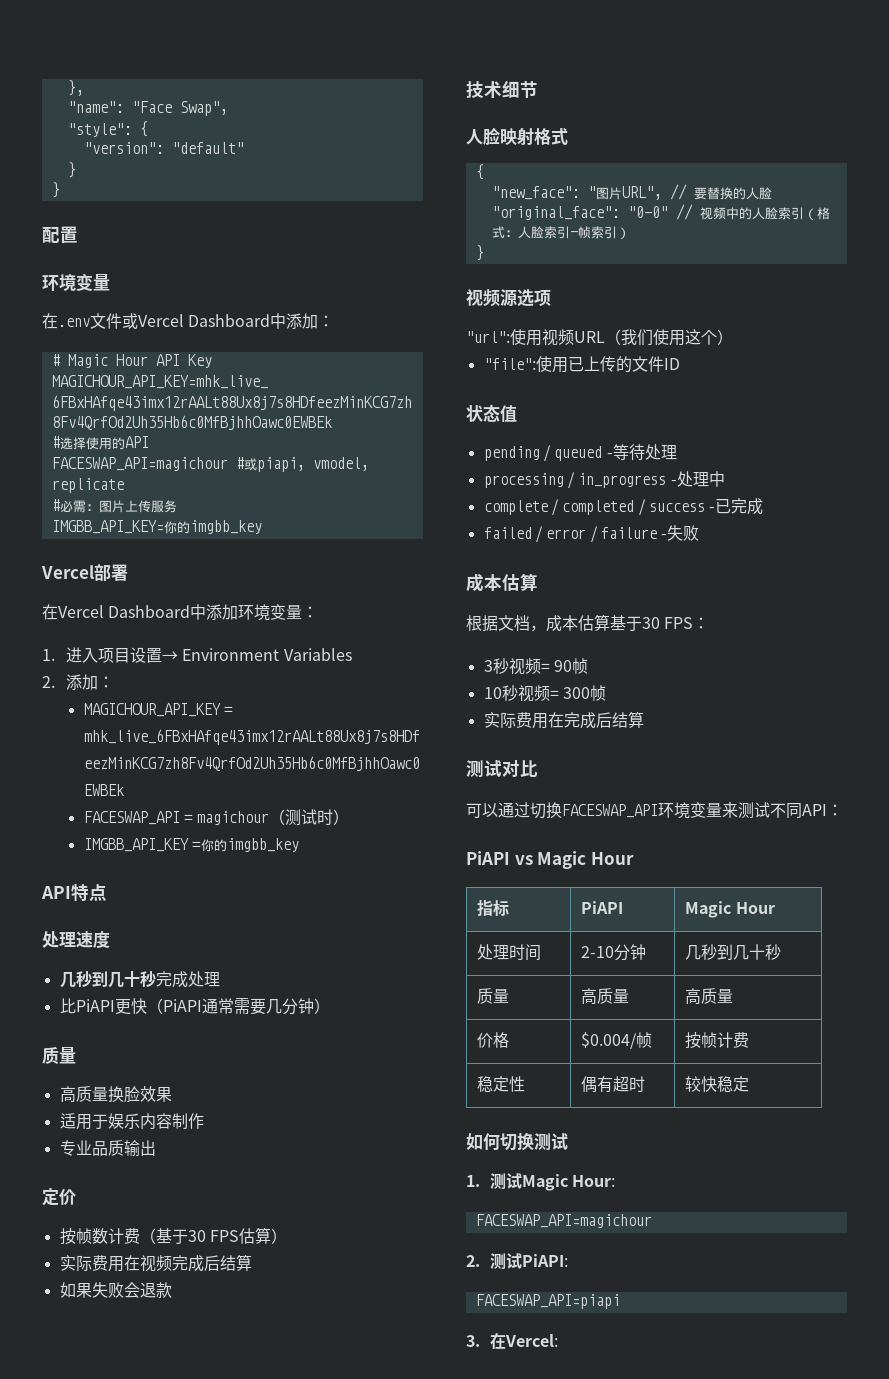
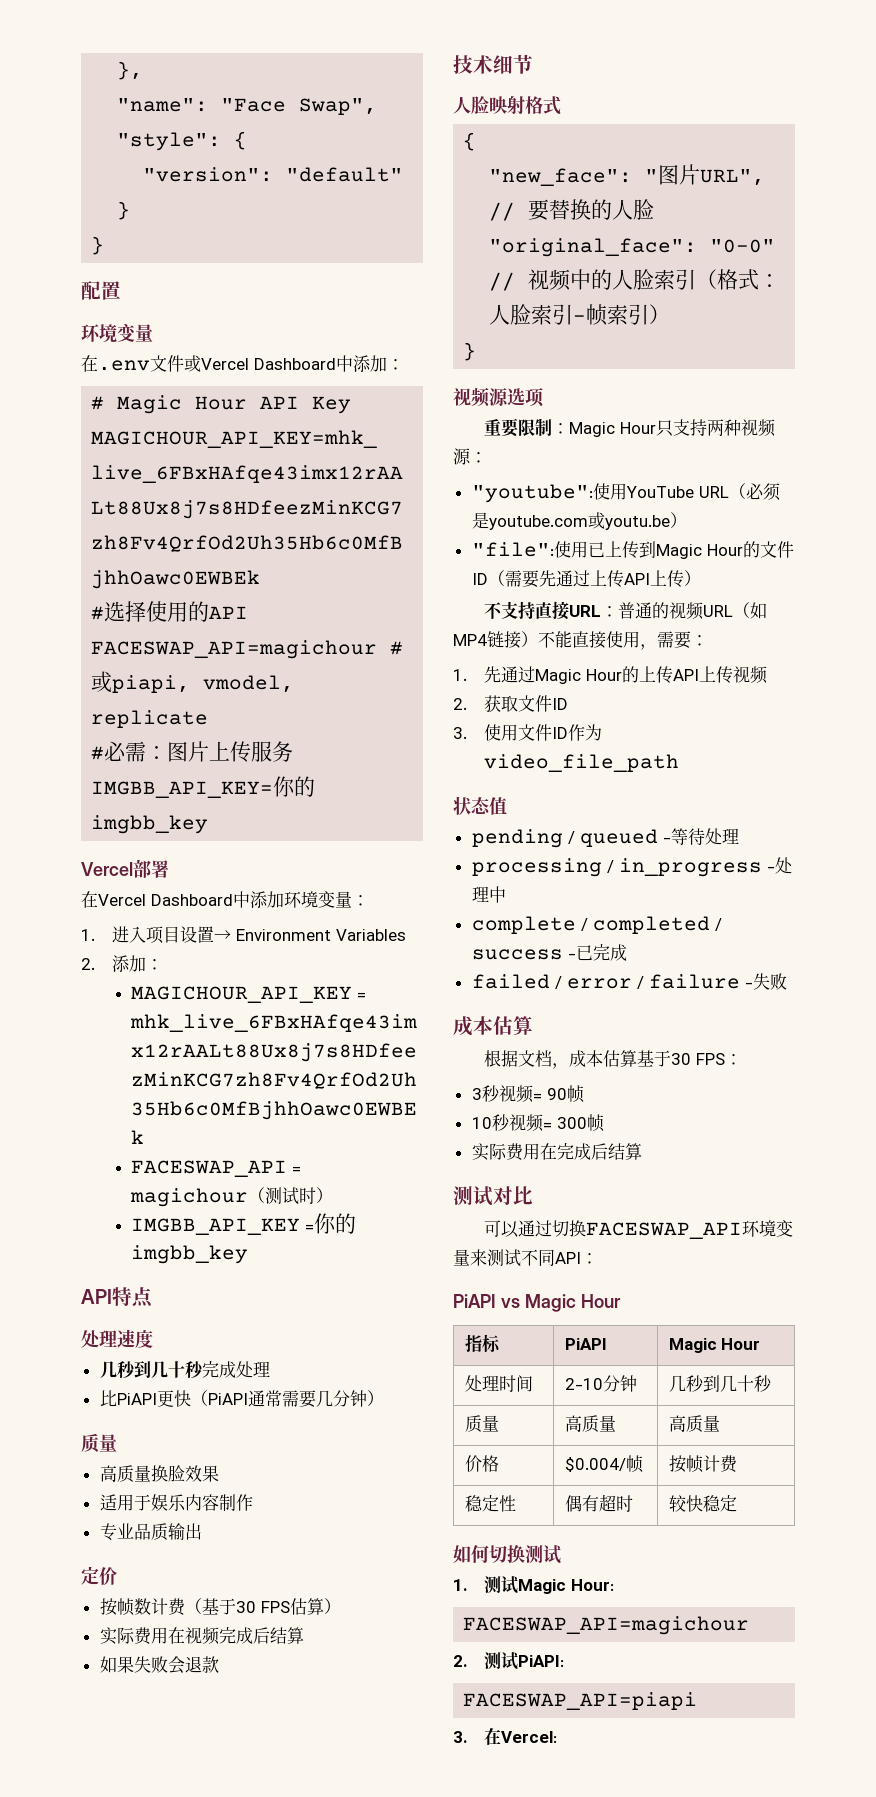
[466,329,717,346] "url":使用视频URL（我们使用这个 -> [483,418,776,437] [453,448,487,465] [471,483,781,503] [471,512,670,530] 重要限制：Magic Hour只支持两种视频源： // "youtube":使用YouTube URL（必须是youtube.com或youtu.be
(616, 364) none -> [638,541,743,559] 到Magic Hour
(680, 364) none -> [487,570,701,588] [483,601,767,620] [453,631,708,650] [453,666,769,684] [453,695,569,712] [453,724,603,741] [484,754,680,772] （需要先通过上传API上传） // 不支持直接URL：普通的视频URL（如MP4链接）不能直接使用，需要： // 1.先通过Magic Hour的上传API上传视频 // 2.获取文件ID // 3.使用文件ID作为video_file_path

